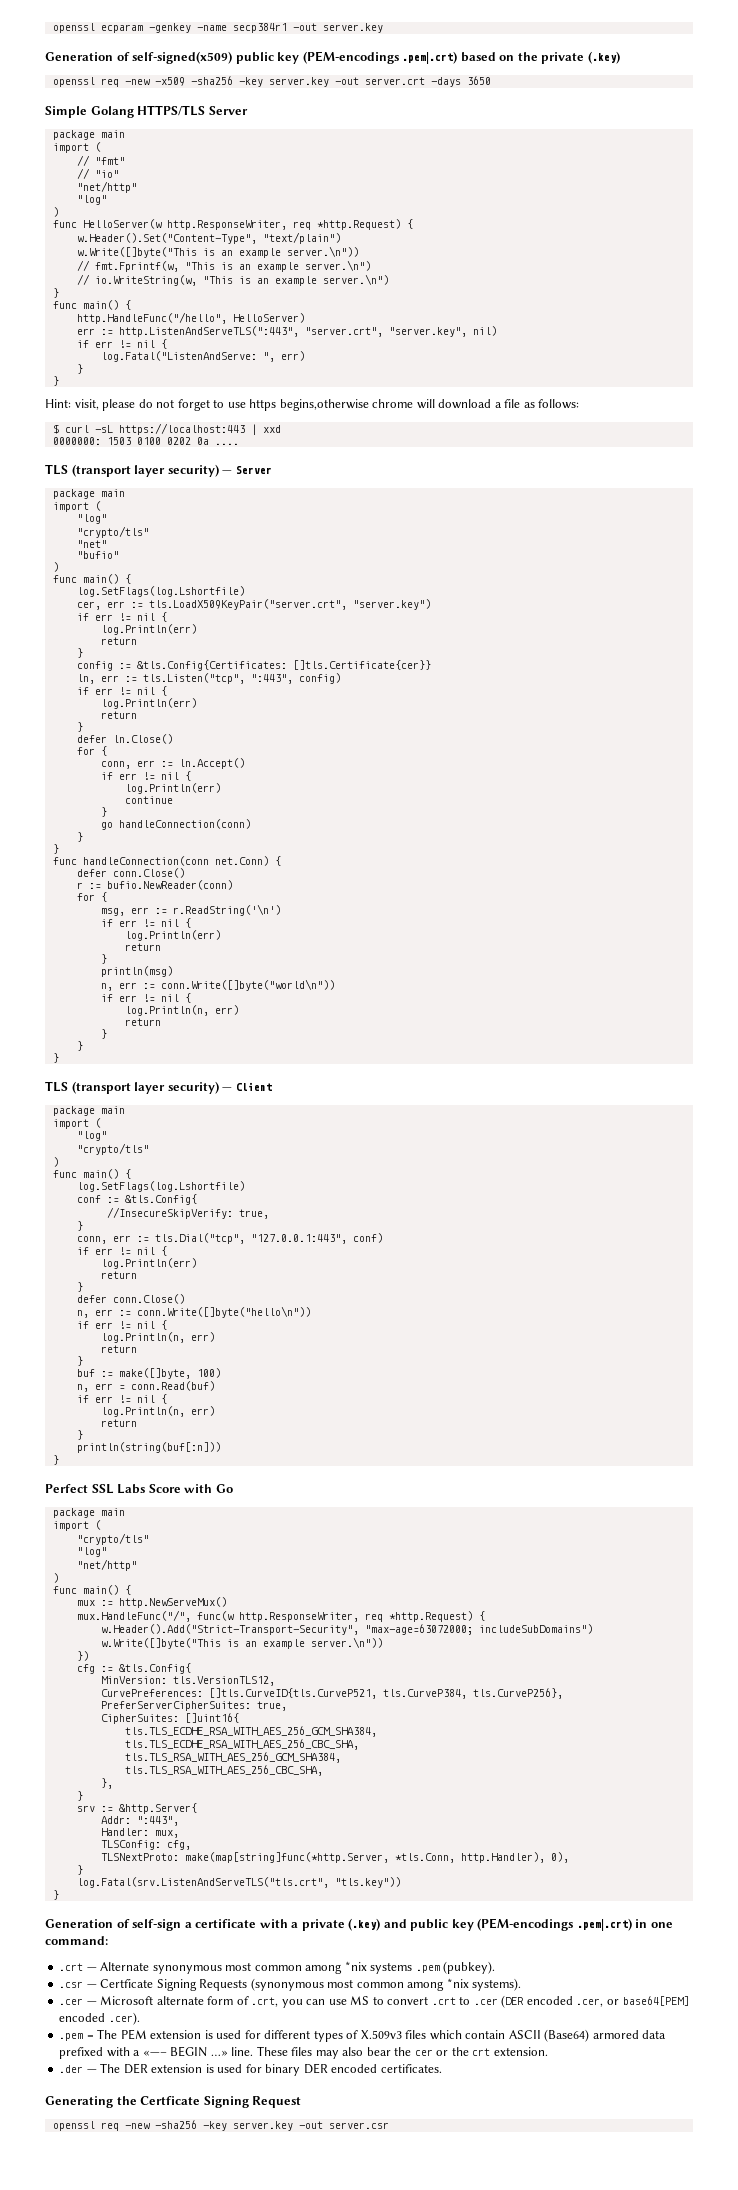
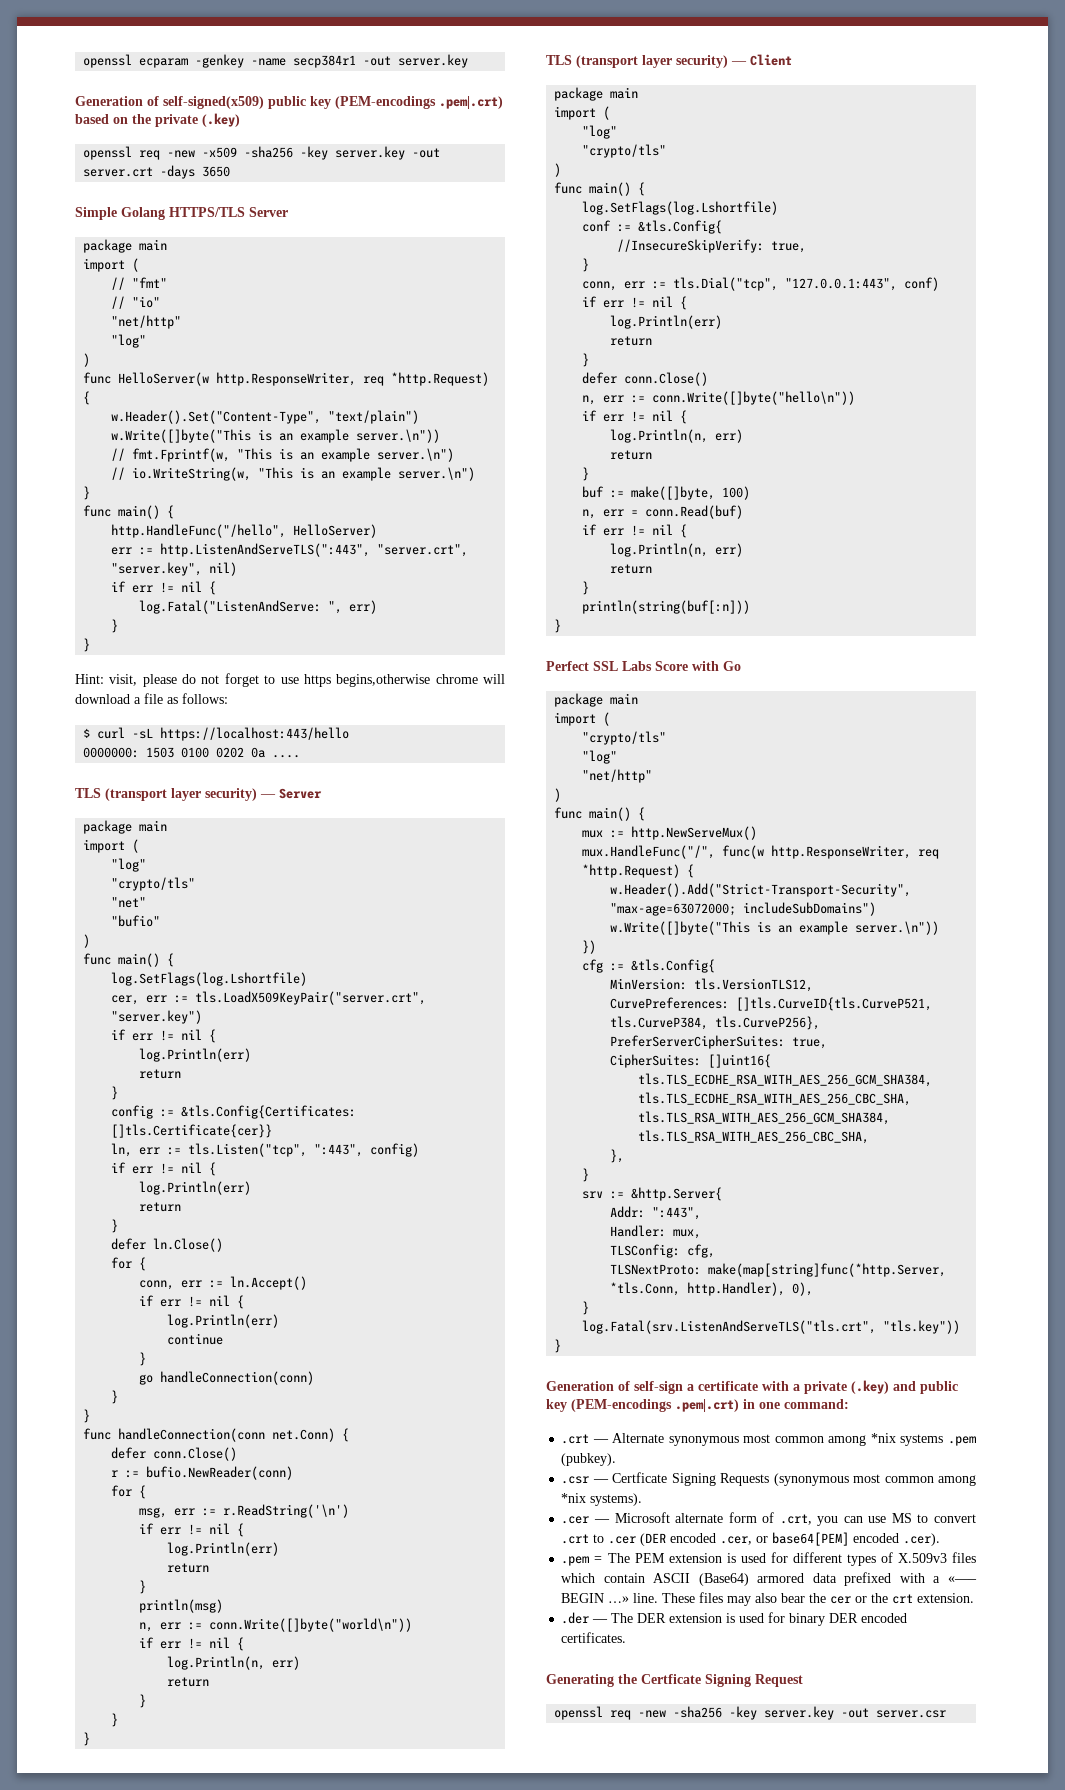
[118,423,281,435] https://localhost:443 | xxd -> [160,727,350,741] https://localhost:443/hello

